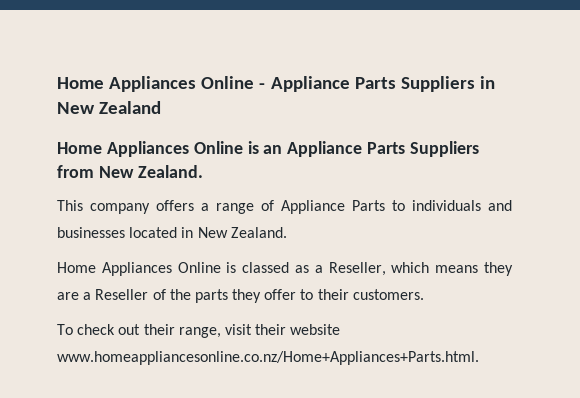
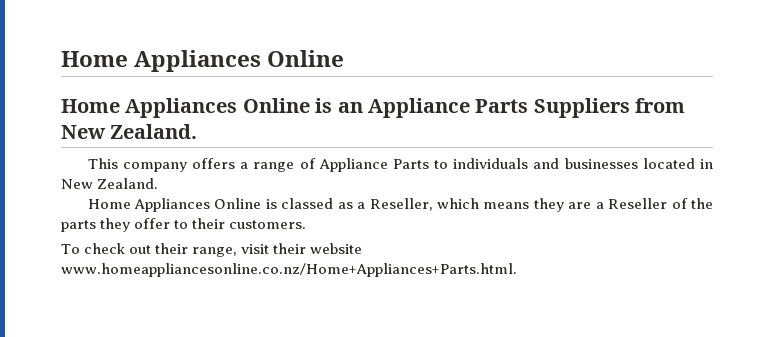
[57,76,495,92] [57,101,162,114] Home Appliances Online - Appliance Parts Suppliers in New Zealand -> [61,50,345,72] Home Appliances Online

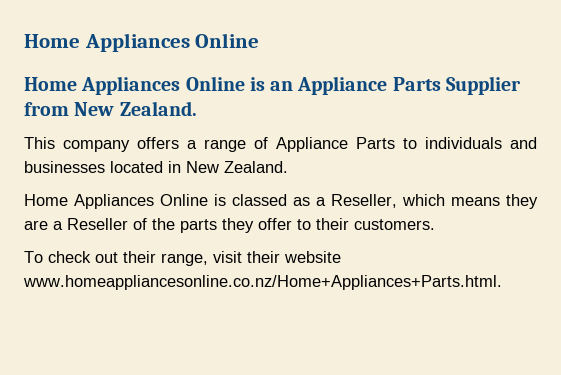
[533,98,630,118] Suppliers -> [445,76,521,95] Supplier

